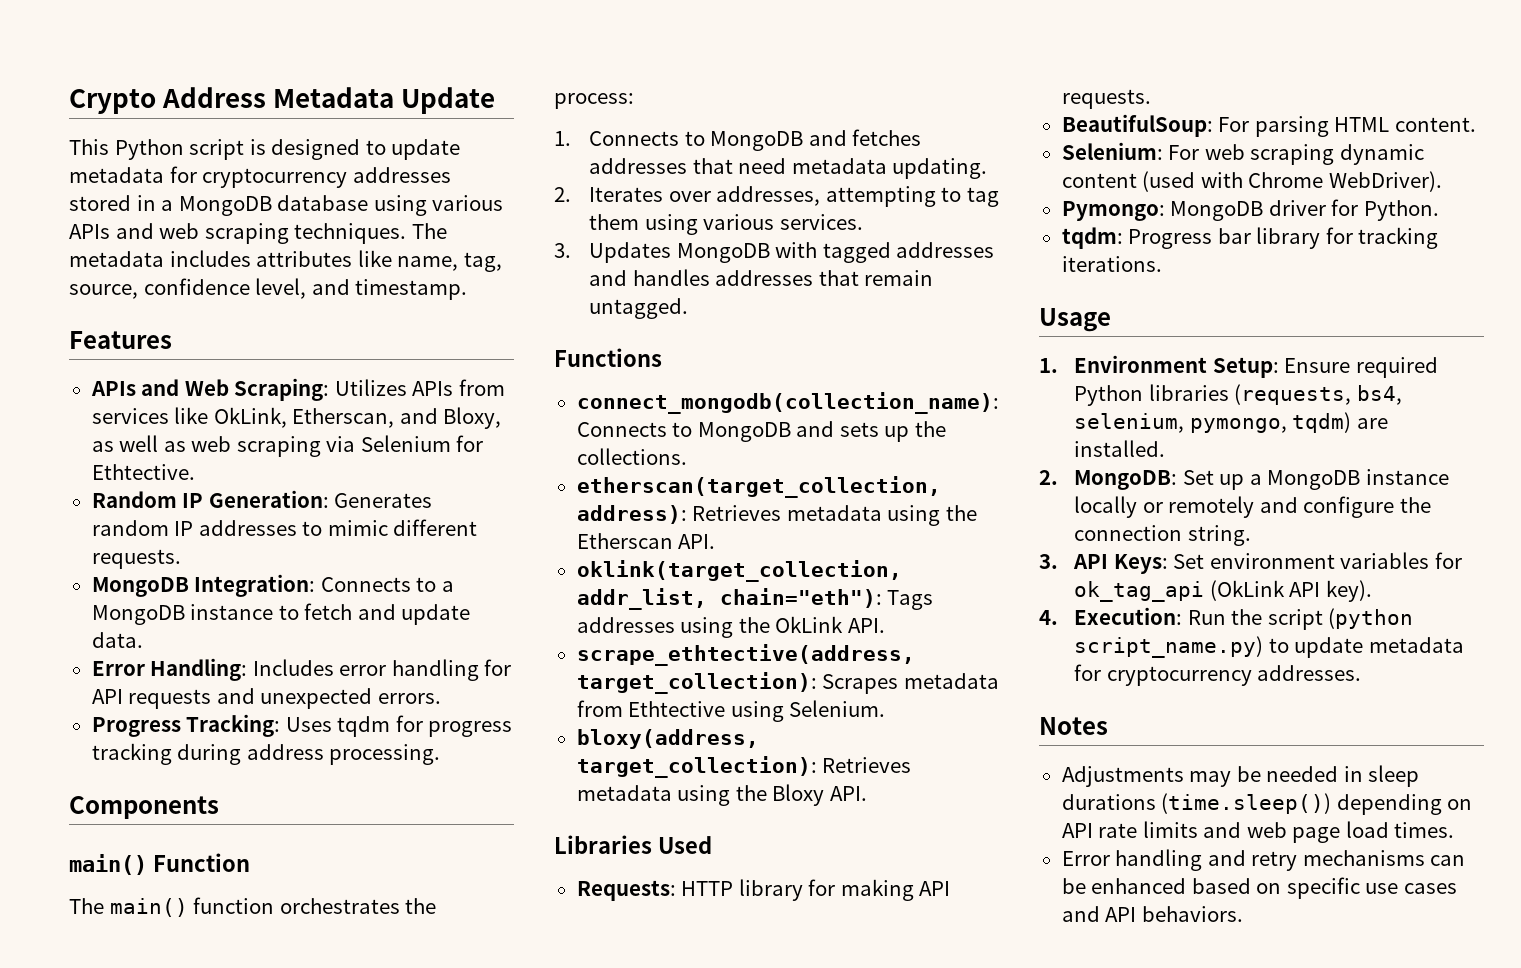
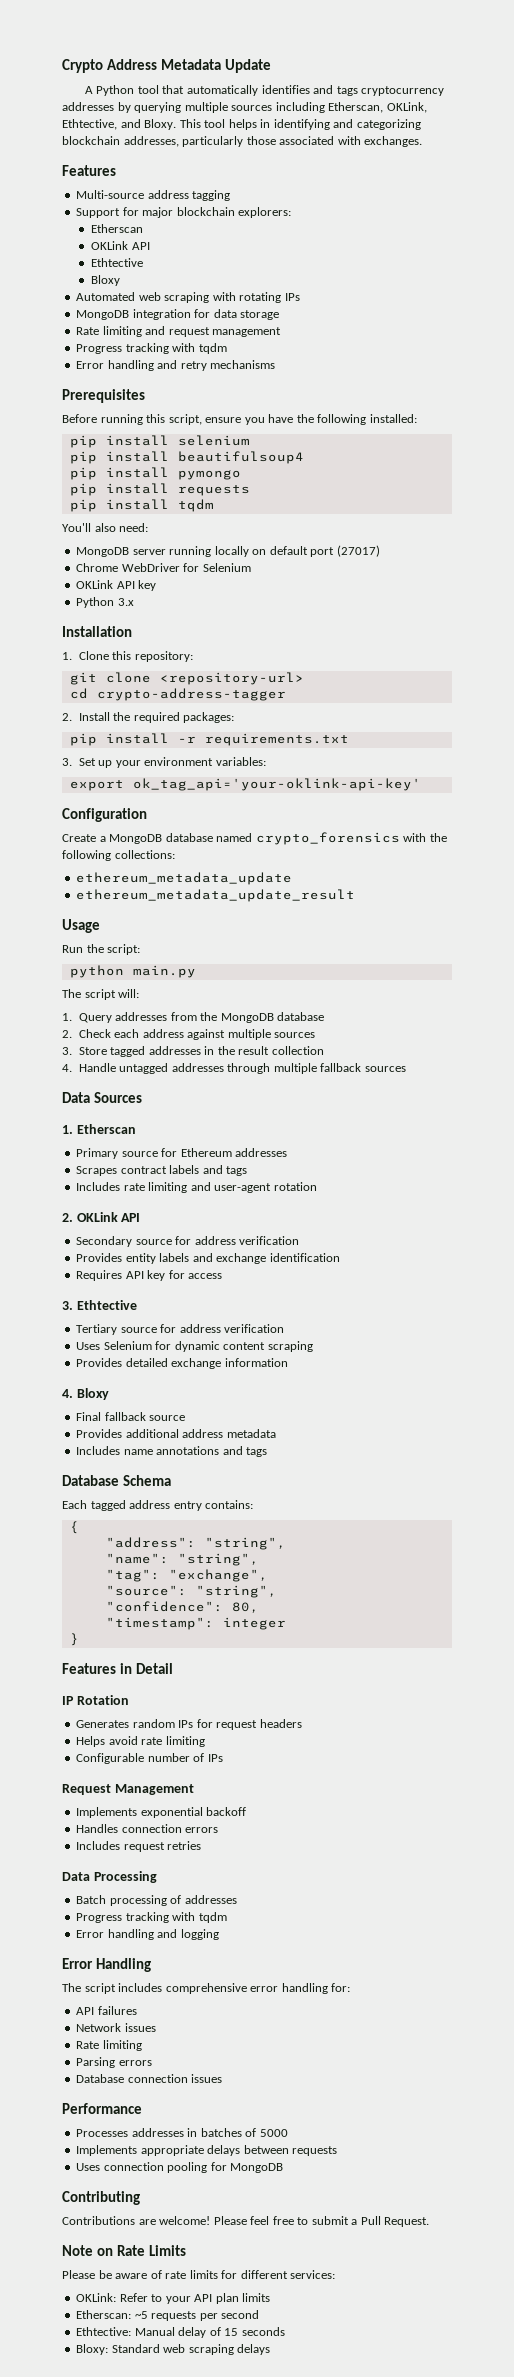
[69,139,461,160] [69,166,451,188] [69,195,504,216] [69,223,447,244] [69,250,502,272] [69,278,468,300] [69,331,172,349] [90,378,505,401] [91,407,502,429] [91,435,484,457] [91,464,195,480] [91,490,433,508] [91,519,478,536] [91,549,181,569] [91,574,454,597] [91,603,471,625] [91,632,143,648] [91,658,512,681] [91,688,441,709] [91,714,513,737] [91,743,441,765] [69,796,219,819] [69,853,250,875] [69,897,437,917] [554,93,634,109] [554,129,922,151] [589,158,988,179] [554,186,999,207] [589,214,863,235] [554,242,995,263] [589,269,934,286] [589,298,689,319] [554,348,662,367] [576,392,999,414] [576,421,946,442] [576,448,687,465] [576,476,941,498] [576,505,977,526] [576,533,716,549] [576,560,902,582] [576,588,934,610] [576,616,885,638] [576,644,915,666] [576,672,999,694] [576,700,886,722] [576,729,759,749] [576,756,912,778] [576,784,867,806] [554,835,712,854] [576,879,951,901] [1061,89,1151,109] [1061,114,1476,137] [1061,142,1424,165] [1061,171,1442,192] [1061,199,1439,221] [1061,227,1439,249] [1061,256,1162,272] [1039,308,1111,332] [1039,355,1438,378] [1074,384,1402,406] [1074,412,1388,433] [1074,440,1166,457] [1039,469,1449,490] [1074,496,1431,518] [1074,525,1251,546] [1039,552,1462,574] [1074,580,1372,602] [1039,607,1414,630] [1074,636,1464,658] [1074,664,1362,686] [1039,717,1108,735] [1061,765,1420,787] [1061,793,1473,815] [1061,821,1455,843] This Python script is designed to update metadata for cryptocurrency addresses stored in a MongoDB database using various APIs and web scraping techniques. The metadata includes attributes like name, tag, source, confidence level, and timestamp. // Features // APIs and Web Scraping: Utilizes APIs from services like OkLink, Etherscan, and Bloxy, as well as web scraping via Selenium for Ethtective. // Random IP Generation: Generates random IP addresses to mimic different requests. // MongoDB Integration: Connects to a MongoDB instance to fetch and update data. // Error Handling: Includes error handling for API requests and unexpected errors. // Progress Tracking: Uses tqdm for progress tracking during address processing. // Components // main() Function // The main() function orchestrates the process: // 1. Connects to MongoDB and fetches addresses that need metadata updating. // 2. Iterates over addresses, attempting to tag them using various services. // 3. Updates MongoDB with tagged addresses and handles addresses that remain untagged. // Functions // connect_mongodb(collection_name): Connects to MongoDB and sets up the collections. // etherscan(target_collection, address): Retrieves metadata using the Etherscan API. // oklink(target_collection, addr_list, chain="eth"): Tags addresses using the OkLink API. // scrape_ethtective(address, target_collection): Scrapes metadata from Ethtective using Selenium. // bloxy(address, target_collection): Retrieves metadata using the Bloxy API. // Libraries Used // Requests: HTTP library for making API requests. // BeautifulSoup: For parsing HTML content. // Selenium: For web scraping dynamic content (used with Chrome WebDriver). // Pymongo: MongoDB driver for Python. // tqdm: Progress bar library for tracking iterations. // Usage // 1. Environment Setup: Ensure required Python libraries (requests, bs4, selenium, pymongo, tqdm) are installed. // 2. MongoDB: Set up a MongoDB instance locally or remotely and configure the connection string. // 3. API Keys: Set environment variables for ok_tag_api (OkLink API key). // 4. Execution: Run the script (python script_name.py) to update metadata for cryptocurrency addresses. // Notes // Adjustments may be needed in sleep durations (time.sleep()) depending on API rate limits and web page load times. -> [84,85,445,96] [62,102,427,113] [62,119,421,130] [62,136,423,147] [62,165,116,176] [76,190,231,201] [76,207,292,218] [91,224,144,233] [91,241,150,250] [91,258,144,267] [91,275,121,286] [76,292,300,303] [76,309,280,320] [76,326,282,337] [76,343,227,354] A Python tool that automatically identifies and tags cryptocurrency addresses by querying multiple sources including Etherscan, OKLink, Ethtective, and Bloxy. This tool helps in identifying and categorizing blockchain addresses, particularly those associated with exchanges. // Features // Multi-source address tagging // Support for major blockchain explorers: // Etherscan // OKLink API // Ethtective // Bloxy // Automated web scraping with rotating IPs // MongoDB integration for data storage // Rate limiting and request management // Progress tracking with tqdm
[1430,855,1466,866] [1061,877,1457,899] [1061,906,1243,922] can be enhanced based on specific use cases and API behaviors. -> [62,389,145,403] [62,414,417,425] [69,435,250,448] [69,451,304,464] [69,467,241,480] [69,483,250,496] [69,499,214,512] [62,523,149,532] [76,545,380,557] [76,563,251,572] [76,580,157,591] [76,597,134,608] [62,626,132,637] [62,651,193,662] [69,672,304,685] [69,688,286,701] [62,712,235,723] [69,733,349,746] [62,757,266,768] [69,778,421,791] [62,808,147,822] [62,832,447,845] [62,850,175,861] [76,872,293,885] [76,889,356,902] [62,919,100,933] [62,944,141,955] [69,965,196,978] [62,989,140,1000] [62,1012,325,1023] [62,1029,316,1040] [62,1046,324,1057] [62,1063,406,1074] [62,1092,142,1103] [62,1124,136,1134] [76,1148,288,1159] [76,1165,248,1176] [76,1182,317,1193] [62,1212,141,1222] [76,1236,300,1247] [76,1253,340,1264] [76,1270,223,1281] [62,1300,137,1310] [76,1324,285,1335] [76,1341,313,1352] [76,1358,288,1369] [62,1388,109,1400] [76,1412,186,1421] [76,1429,276,1438] [76,1446,268,1457] [62,1475,171,1486] [62,1500,254,1511] [69,1521,79,1534] [105,1537,286,1550] [105,1553,259,1566] [105,1569,268,1582] [105,1585,277,1598] [105,1601,259,1613] [105,1617,286,1630] [69,1633,79,1646] [62,1663,173,1674] [62,1695,129,1705] [76,1719,302,1730] [76,1736,205,1747] [76,1753,223,1764] [62,1784,194,1795] [76,1807,247,1818] [76,1824,219,1833] [76,1841,202,1852] [62,1871,157,1883] [76,1895,237,1906] [76,1912,227,1923] [76,1929,219,1940] [62,1958,151,1972] [62,1983,351,1994] [76,2006,137,2015] [76,2023,156,2032] [76,2040,142,2051] [76,2057,152,2068] [76,2074,223,2083] [62,2103,142,2114] [76,2128,288,2137] [76,2145,338,2156] [76,2162,284,2173] [62,2191,140,2205] [62,2216,430,2227] [62,2245,186,2256] [62,2270,336,2279] [76,2293,271,2304] [76,2310,260,2321] [76,2327,285,2338] [76,2344,271,2355] // Prerequisites // Before running this script, ensure you have the following installed: // pip install selenium // pip install beautifulsoup4 // pip install pymongo // pip install requests // pip install tqdm // You'll also need: // MongoDB server running locally on default port (27017) // Chrome WebDriver for Selenium // OKLink API key // Python 3.x // Installation // 1. Clone this repository: // git clone <repository-url> // cd crypto-address-tagger // 2. Install the required packages: // pip install -r requirements.txt // 3. Set up your environment variables: // export ok_tag_api='your-oklink-api-key' // Configuration // Create a MongoDB database named crypto_forensics with the following collections: // ethereum_metadata_update // ethereum_metadata_update_result // Usage // Run the script: // python main.py // The script will: // 1. Query addresses from the MongoDB database // 2. Check each address against multiple sources // 3. Store tagged addresses in the result collection // 4. Handle untagged addresses through multiple fallback sources // Data Sources // 1. Etherscan // Primary source for Ethereum addresses // Scrapes contract labels and tags // Includes rate limiting and user-agent rotation // 2. OKLink API // Secondary source for address verification // Provides entity labels and exchange identification // Requires API key for access // 3. Ethtective // Tertiary source for address verification // Uses Selenium for dynamic content scraping // Provides detailed exchange information // 4. Bloxy // Final fallback source // Provides additional address metadata // Includes name annotations and tags // Database Schema // Each tagged address entry contains: // { // "address": "string", // "name": "string", // "tag": "exchange", // "source": "string", // "confidence": 80, // "timestamp": integer // } // Features in Detail // IP Rotation // Generates random IPs for request headers // Helps avoid rate limiting // Configurable number of IPs // Request Management // Implements exponential backoff // Handles connection errors // Includes request retries // Data Processing // Batch processing of addresses // Progress tracking with tqdm // Error handling and logging // Error Handling // The script includes comprehensive error handling for: // API failures // Network issues // Rate limiting // Parsing errors // Database connection issues // Performance // Processes addresses in batches of 5000 // Implements appropriate delays between requests // Uses connection pooling for MongoDB // Contributing // Contributions are welcome! Please feel free to submit a Pull Request. // Note on Rate Limits // Please be aware of rate limits for different services: // OKLink: Refer to your API plan limits // Etherscan: ~5 requests per second // Ethtective: Manual delay of 15 seconds // Bloxy: Standard web scraping delays

